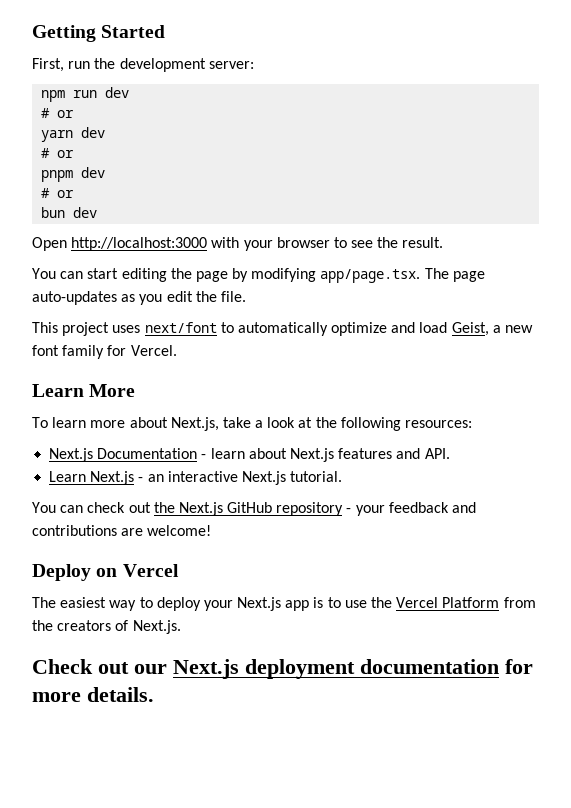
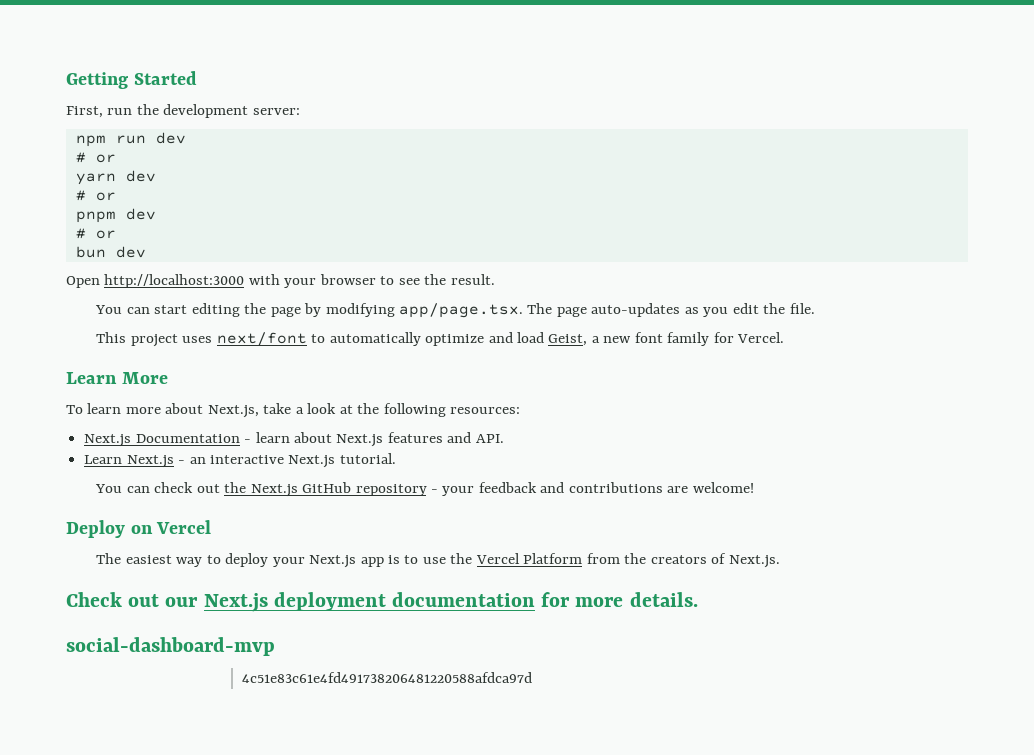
(154, 694) none -> [66,637,275,656] [242,672,533,683] // social-dashboard-mvp // 4c51e83c61e4fd491738206481220588afdca97d

